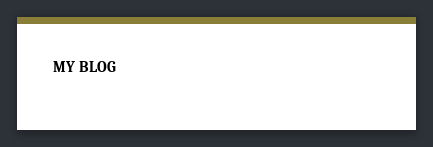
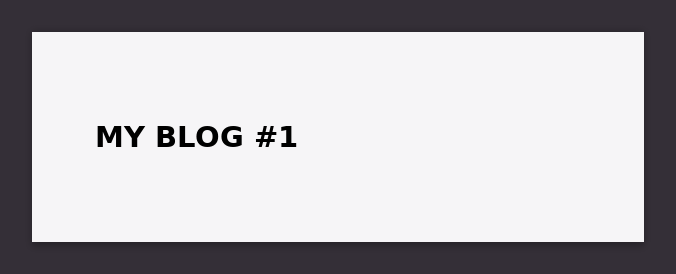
(116, 66) none -> [253,126,298,147] #1

